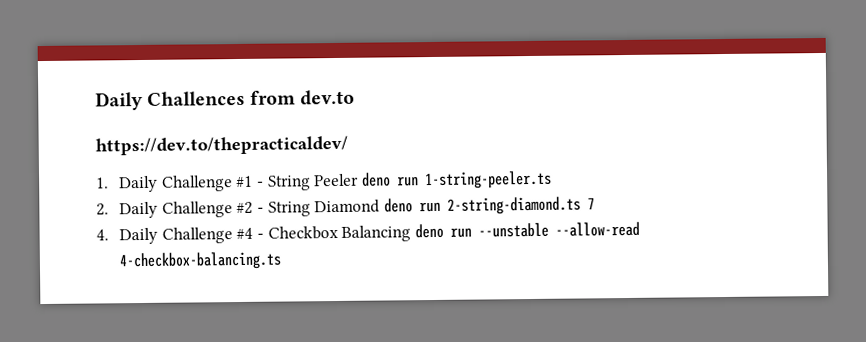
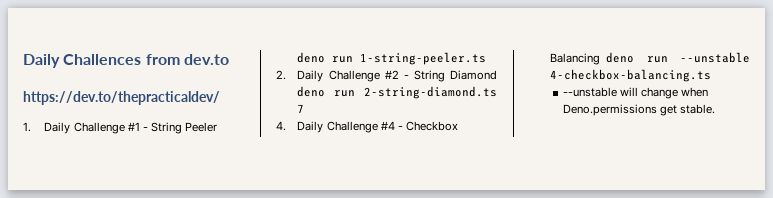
[554,221,640,237] --allow-read -> (750, 57) none
(282, 261) none -> [563,87,709,99] [563,104,716,116] // --unstable will change when Deno.permissions get stable.

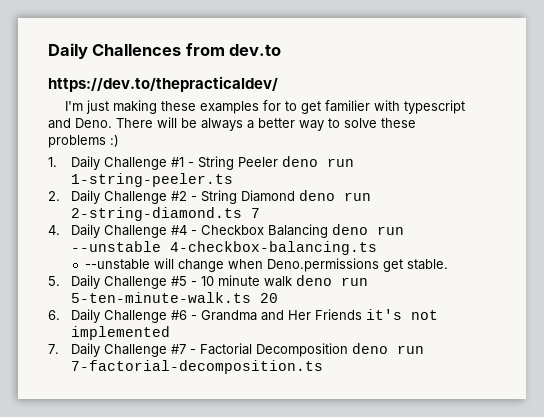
(220, 98) none -> [65,100,466,114] [48,117,416,131] [48,135,119,148] // I'm just making these examples for to get familier with typescript and Deno. There will be always a better way to solve these problems :)
(716, 109) none -> [48,275,368,289] [70,292,278,303] [48,309,438,323] [70,326,170,340] [48,343,424,357] [70,360,323,374] // 5. Daily Challenge #5 - 10 minute walk deno run 5-ten-minute-walk.ts 20 // 6. Daily Challenge #6 - Grandma and Her Friends it's not implemented // 7. Daily Challenge #7 - Factorial Decomposition deno run 7-factorial-decomposition.ts

